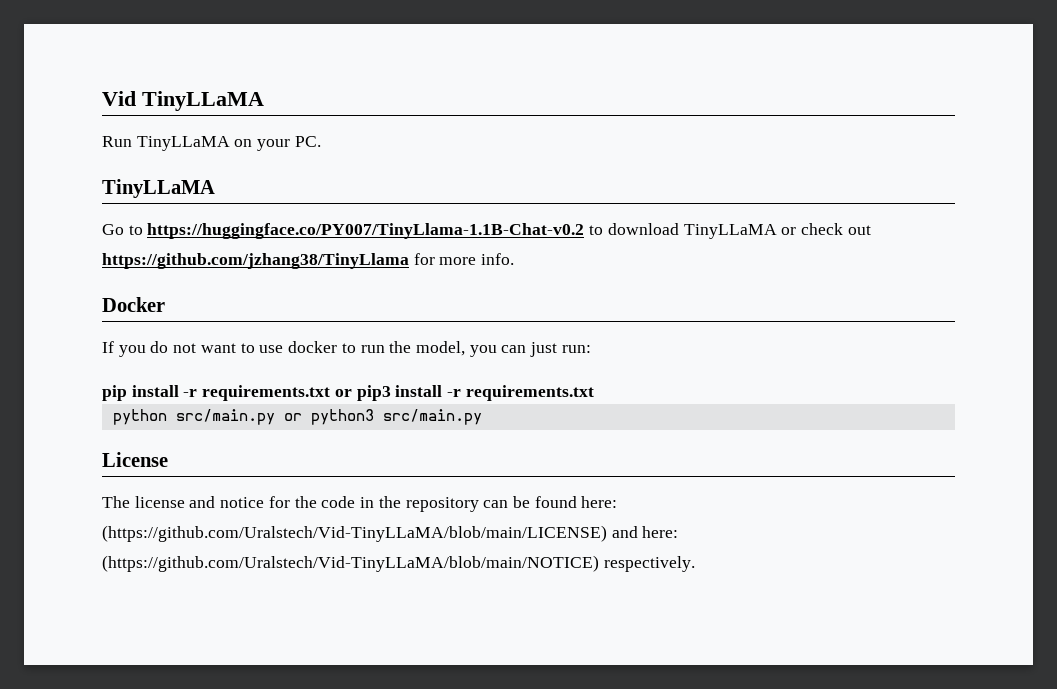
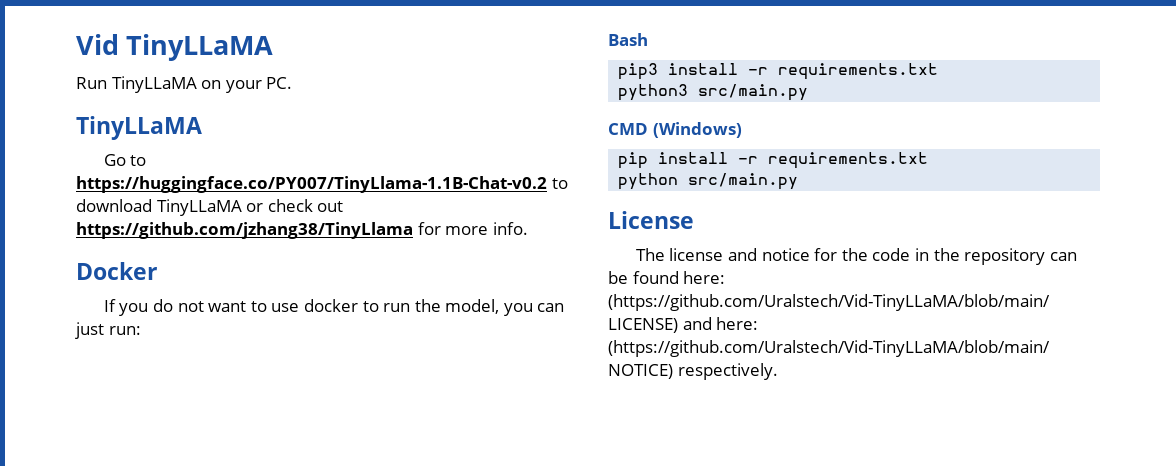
[102,385,352,401] pip install -r requirements.txt or -> [608,33,648,46] Bash //
(594, 393) none -> [618,84,809,101] [608,122,742,138] [618,152,929,169] // python3 src/main.py // CMD (Windows) // pip install -r requirements.txt
[283,409,482,425] or python3 src/main.py -> (799, 181) none

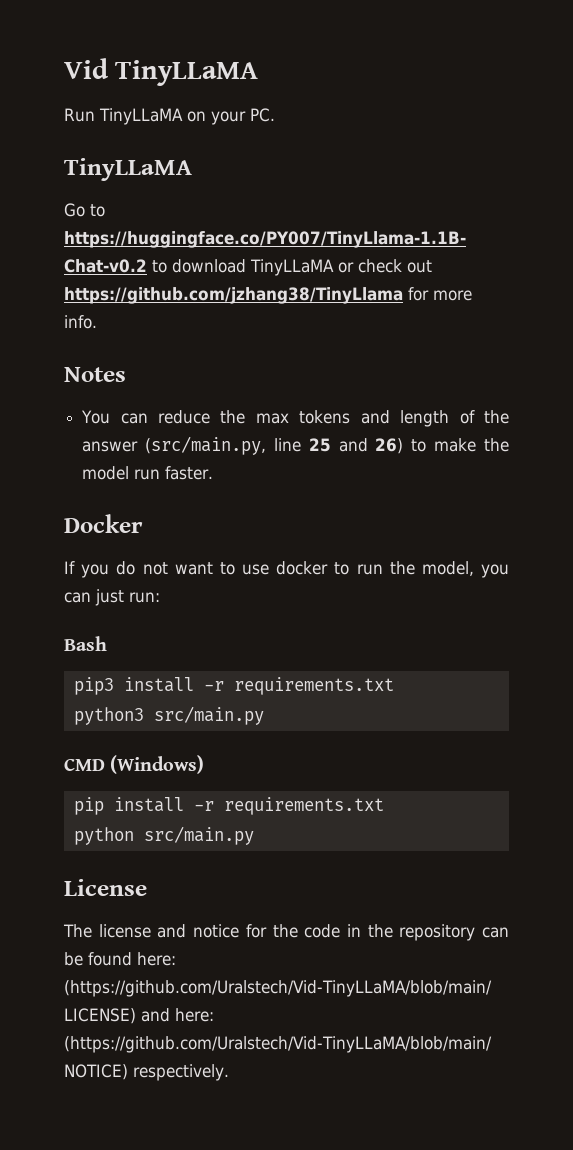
(528, 228) none -> [64,367,126,382] [81,410,509,427] [82,436,509,455] [82,466,214,480] // Notes // You can reduce the max tokens and length of the answer (src/main.py, line 25 and 26) to make the model run faster.

